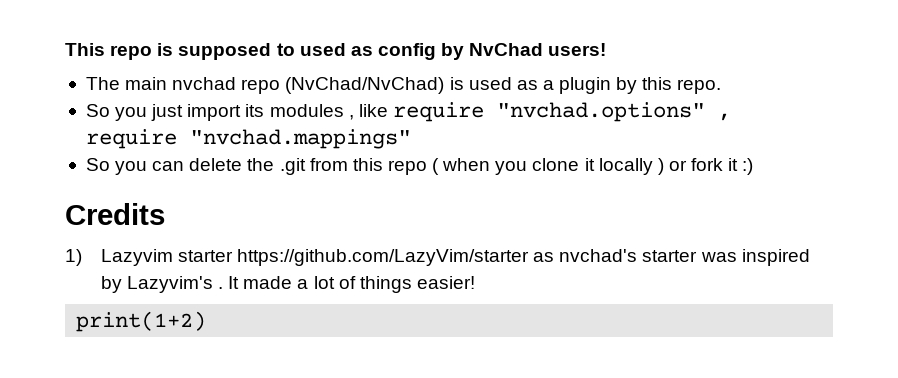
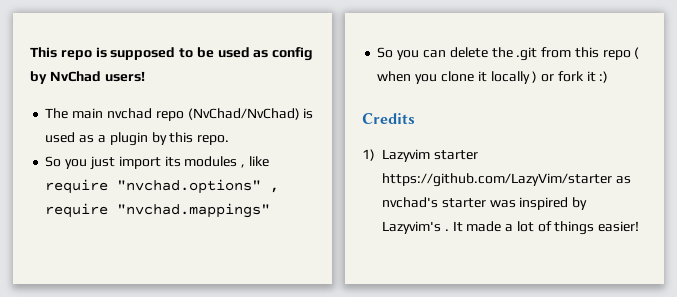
(295, 49) none -> [196,47,214,58] be
[76,311,207,332] // print(1+2) -> (640, 226) none

